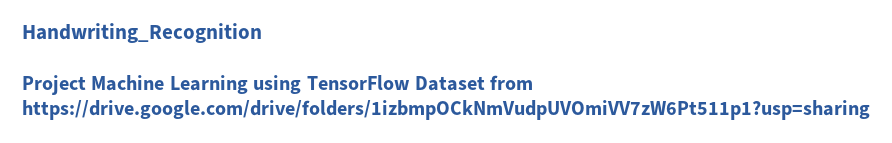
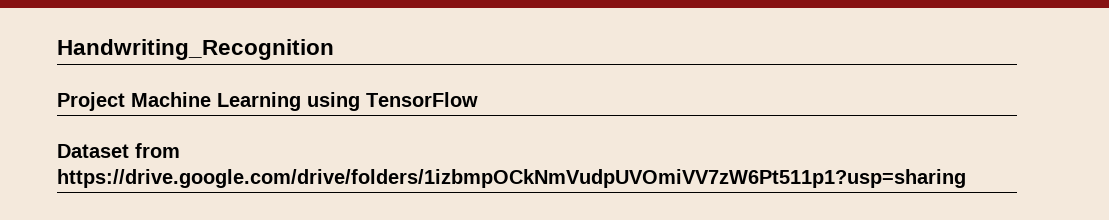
(410, 82) none -> (478, 99) //

